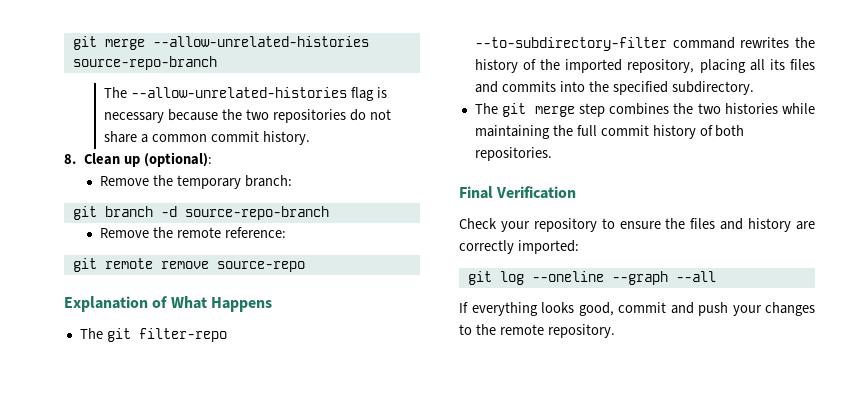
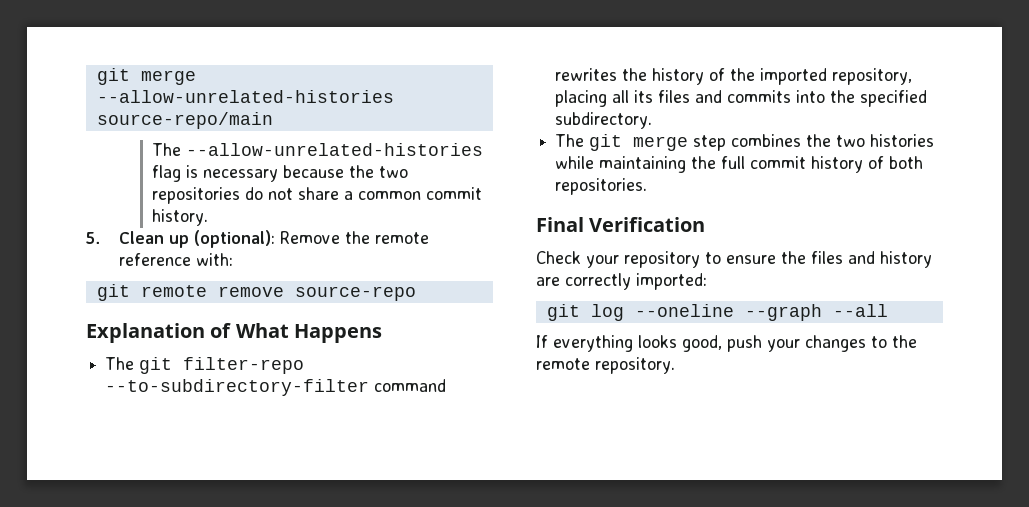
[72,56,217,70] source-repo-branch -> [96,112,273,129] source-repo/main
[64,154,76,164] 8. -> [86,232,100,244] 5.
[100,175,292,189] [72,206,329,220] // Remove the temporary branch: // git branch -d source-repo-branch // -> (276, 239) none
[224,227,286,238] reference: -> [119,253,234,266] reference with:
[618,302,694,314] commit and -> (722, 343) none

